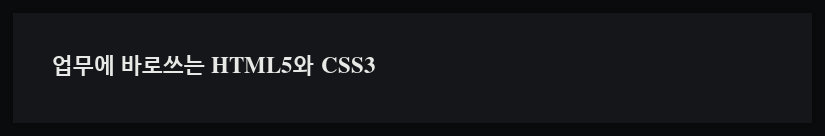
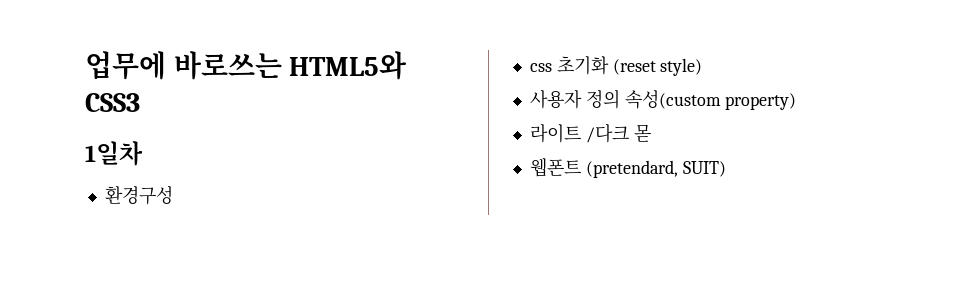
(376, 65) none -> [85,141,143,166] [104,186,173,205] [529,56,703,76] [529,89,797,110] [529,123,651,143] [529,158,726,178] // 1일차 // 환경구성 // css 초기화 (reset style) // 사용자 정의 속성(custom property) // 라이트 /다크 몯 // 웹폰트 (pretendard, SUIT)

